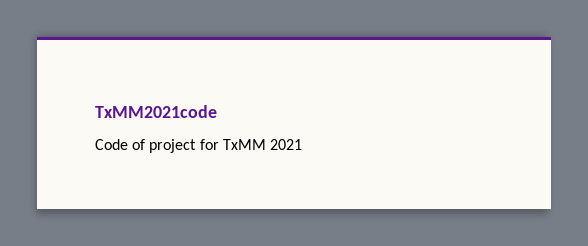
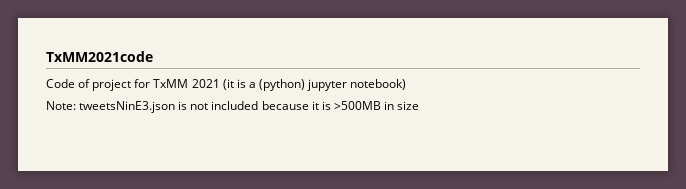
(302, 144) none -> [222,79,407,91] [46,101,420,113] (it is a (python) jupyter notebook) // Note: tweetsNinE3.json is not included because it is >500MB in size

